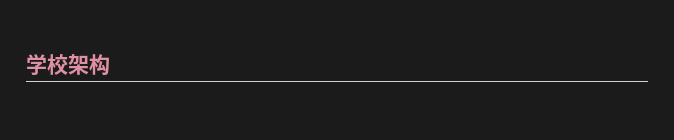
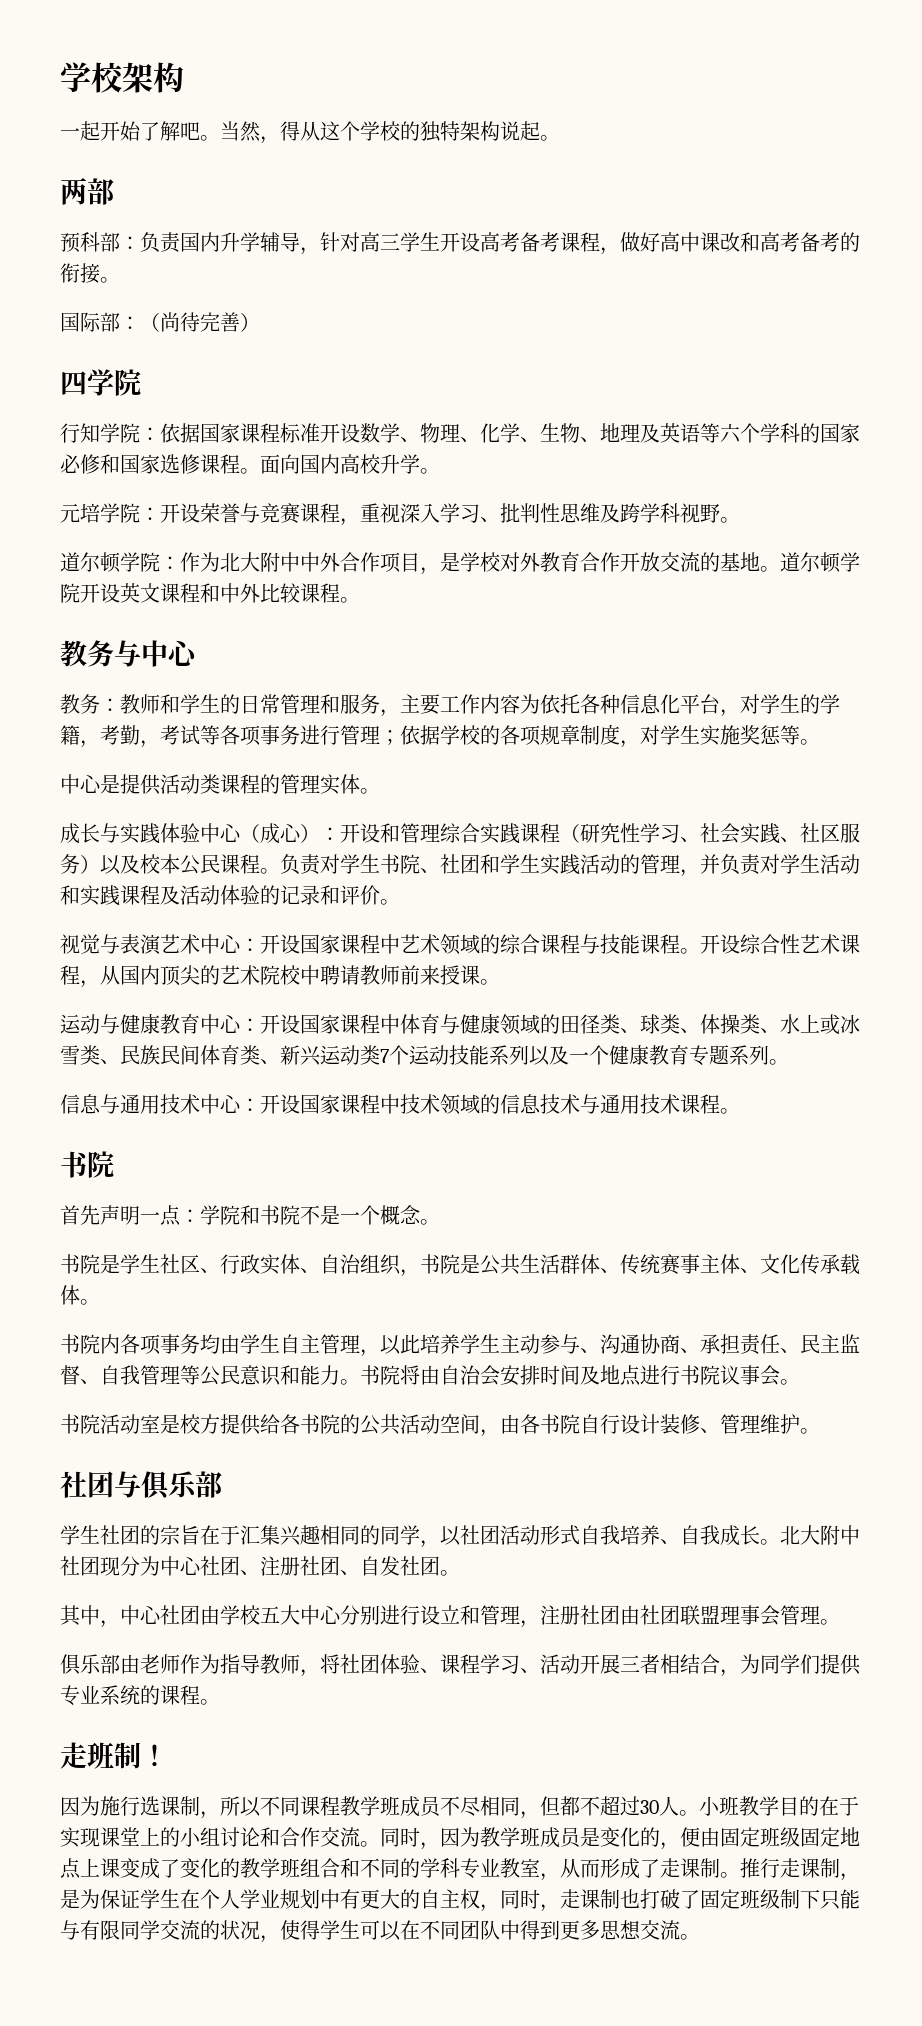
(110, 65) none -> [60,121,560,144] [60,178,114,205] [60,232,860,255] [60,263,120,284] [60,312,260,332] [60,369,141,396] [60,423,860,443] [60,454,440,474] [60,503,740,526] [60,552,860,575] [60,583,360,603] [60,640,199,667] [60,694,840,717] [60,724,820,748] [60,774,380,795] [60,823,860,844] [60,854,860,877] [60,885,400,906] [60,934,860,955] [60,965,500,988] [60,1014,860,1035] [60,1045,789,1066] [60,1094,740,1115] [60,1151,114,1178] [60,1205,440,1226] [60,1254,860,1277] [60,1285,100,1305] [60,1334,860,1357] [60,1365,800,1386] [60,1414,820,1437] [60,1471,222,1500] [60,1525,860,1548] [60,1556,460,1576] [60,1605,840,1628] [60,1654,861,1677] [60,1685,220,1706] [60,1742,168,1769] [60,1796,859,1819] [60,1827,860,1850] [60,1858,860,1881] [60,1889,860,1912] [60,1920,700,1943] // 一起开始了解吧。当然，得从这个学校的独特架构说起。 // 两部 // 预科部：负责国内升学辅导，针对高三学生开设高考备考课程，做好高中课改和高考备考的衔接。 // 国际部：（尚待完善） // 四学院 // 行知学院：依据国家课程标准开设数学、物理、化学、生物、地理及英语等六个学科的国家必修和国家选修课程。面向国内高校升学。 // 元培学院：开设荣誉与竞赛课程，重视深入学习、批判性思维及跨学科视野。 // 道尔顿学院：作为北大附中中外合作项目，是学校对外教育合作开放交流的基地。道尔顿学院开设英文课程和中外比较课程。 // 教务与中心 // 教务：教师和学生的日常管理和服务，主要工作内容为依托各种信息化平台，对学生的学籍，考勤，考试等各项事务进行管理；依据学校的各项规章制度，对学生实施奖惩等。 // 中心是提供活动类课程的管理实体。 // 成长与实践体验中心（成心）：开设和管理综合实践课程（研究性学习、社会实践、社区服务）以及校本公民课程。负责对学生书院、社团和学生实践活动的管理，并负责对学生活动和实践课程及活动体验的记录和评价。 // 视觉与表演艺术中心：开设国家课程中艺术领域的综合课程与技能课程。开设综合性艺术课程，从国内顶尖的艺术院校中聘请教师前来授课。 // 运动与健康教育中心：开设国家课程中体育与健康领域的田径类、球类、体操类、水上或冰雪类、民族民间体育类、新兴运动类7个运动技能系列以及一个健康教育专题系列。 // 信息与通用技术中心：开设国家课程中技术领域的信息技术与通用技术课程。 // 书院 // 首先声明一点：学院和书院不是一个概念。 // 书院是学生社区、行政实体、自治组织，书院是公共生活群体、传统赛事主体、文化传承载体。 // 书院内各项事务均由学生自主管理，以此培养学生主动参与、沟通协商、承担责任、民主监督、自我管理等公民意识和能力。书院将由自治会安排时间及地点进行书院议事会。 // 书院活动室是校方提供给各书院的公共活动空间，由各书院自行设计装修、管理维护。 // 社团与俱乐部 // 学生社团的宗旨在于汇集兴趣相同的同学，以社团活动形式自我培养、自我成长。北大附中社团现分为中心社团、注册社团、自发社团。 // 其中，中心社团由学校五大中心分别进行设立和管理，注册社团由社团联盟理事会管理。 // 俱乐部由老师作为指导教师，将社团体验、课程学习、活动开展三者相结合，为同学们提供专业系统的课程。 // 走班制！ // 因为施行选课制，所以不同课程教学班成员不尽相同，但都不超过30人。小班教学目的在于实现课堂上的小组讨论和合作交流。同时，因为教学班成员是变化的，便由固定班级固定地点上课变成了变化的教学班组合和不同的学科专业教室，从而形成了走课制。推行走课制，是为保证学生在个人学业规划中有更大的自主权，同时，走课制也打破了固定班级制下只能与有限同学交流的状况，使得学生可以在不同团队中得到更多思想交流。

